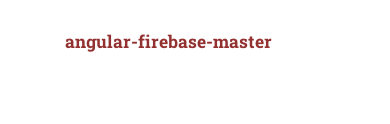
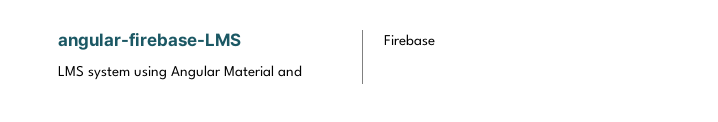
[65,34,272,52] angular-firebase-master -> [58,32,241,50] [58,65,303,80] [384,34,435,46] angular-firebase-LMS // LMS system using Angular Material and Firebase

